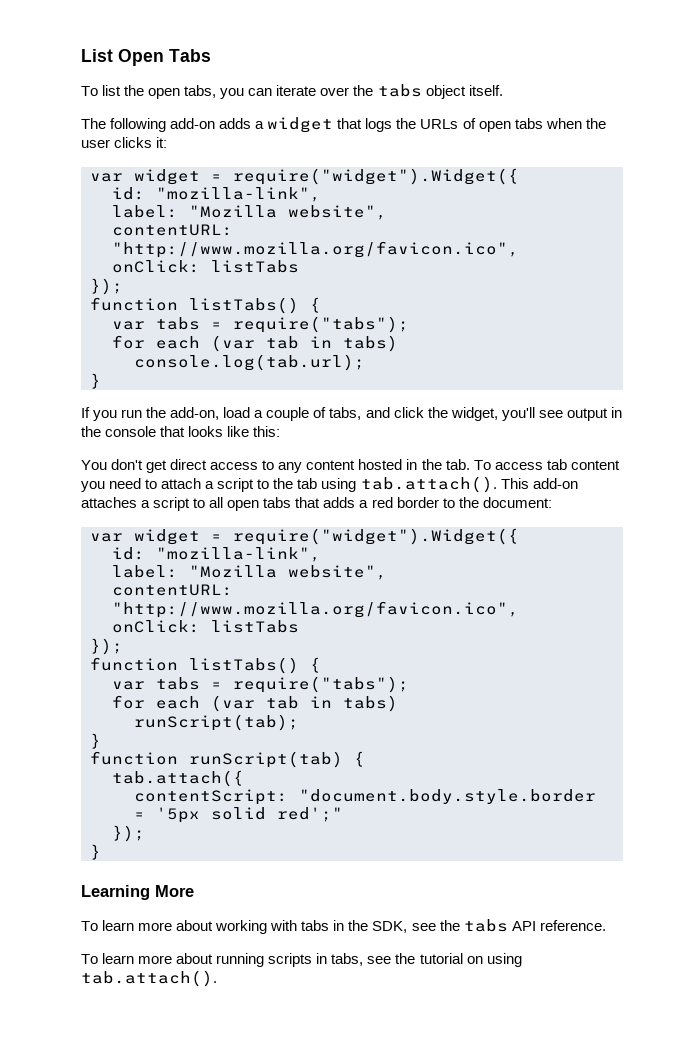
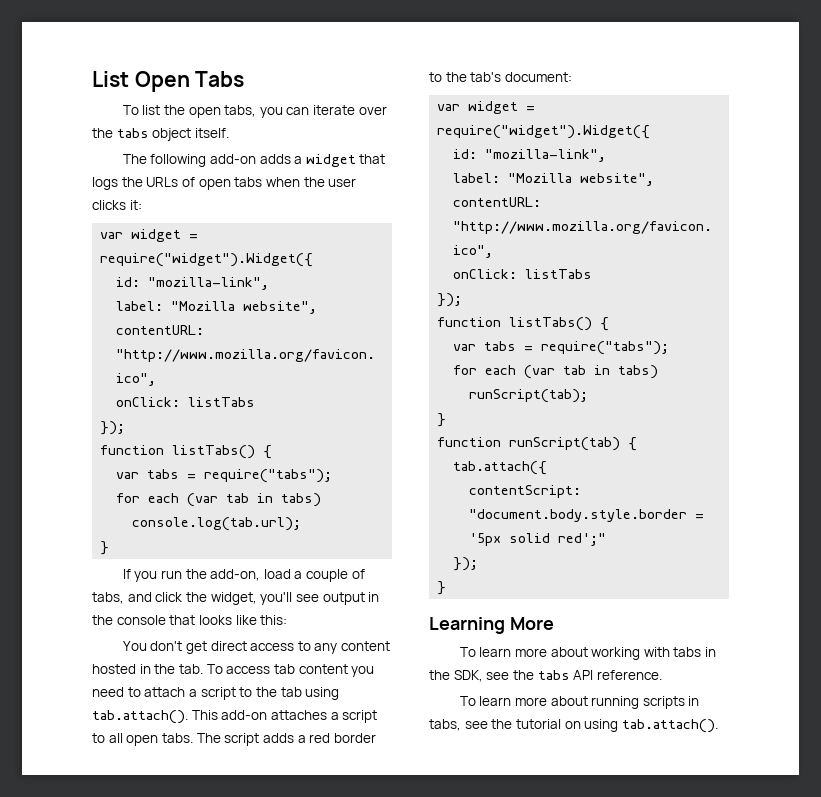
[263,497,321,508] tabs that -> [161,733,260,746] tabs. The script
(479, 502) none -> [470,72,502,82] tab's

